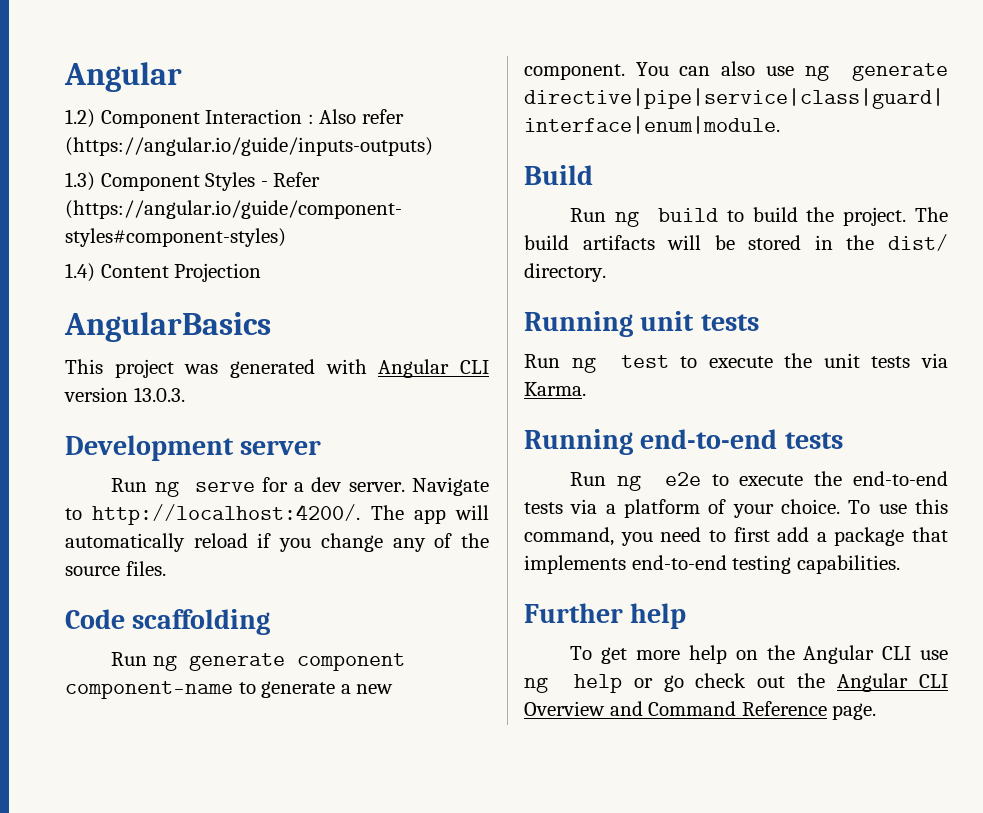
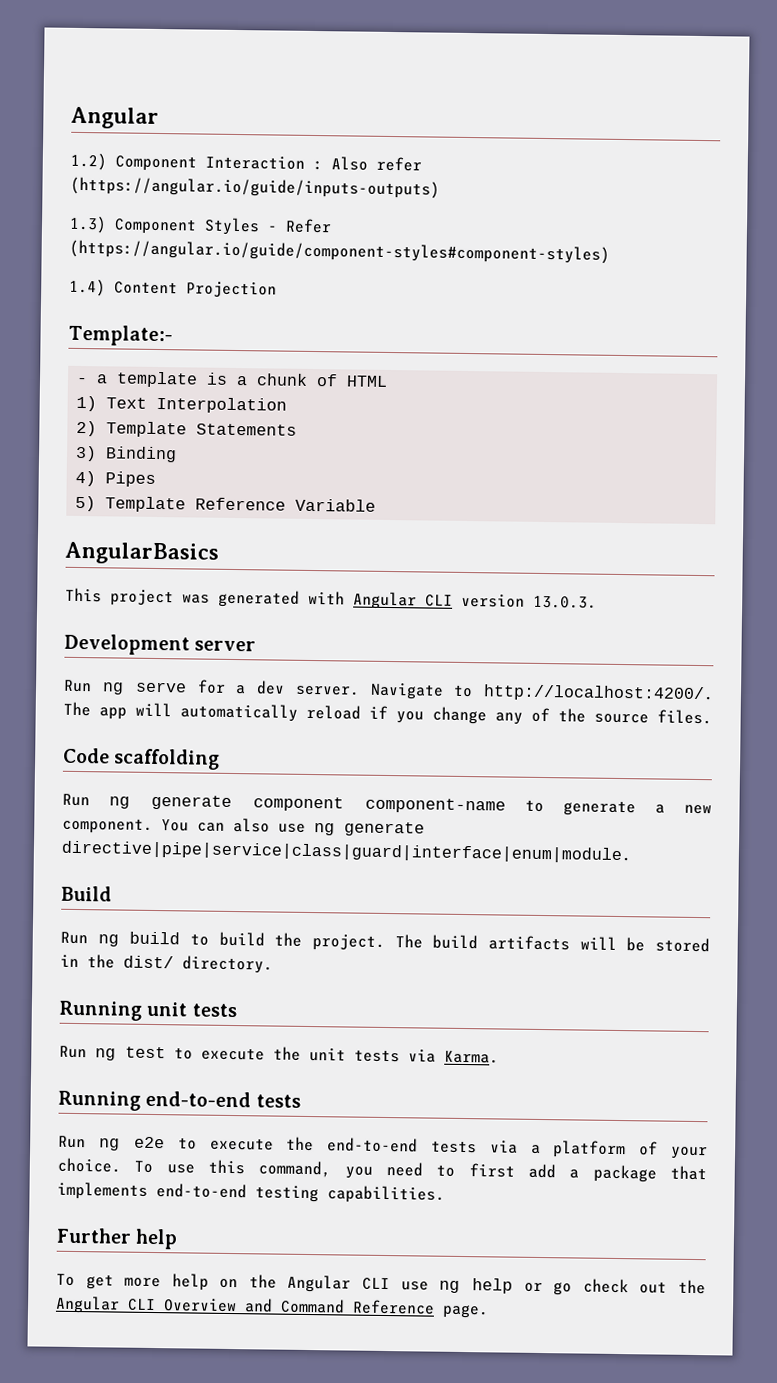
(262, 272) none -> [68,324,173,347] [76,371,389,388] [76,395,288,414] [76,420,298,438] [75,445,178,463] [75,470,157,487] [75,495,377,513] // Template:- // - a template is a chunk of HTML // 1) Text Interpolation // 2) Template Statements // 3) Binding // 4) Pipes // 5) Template Reference Variable

